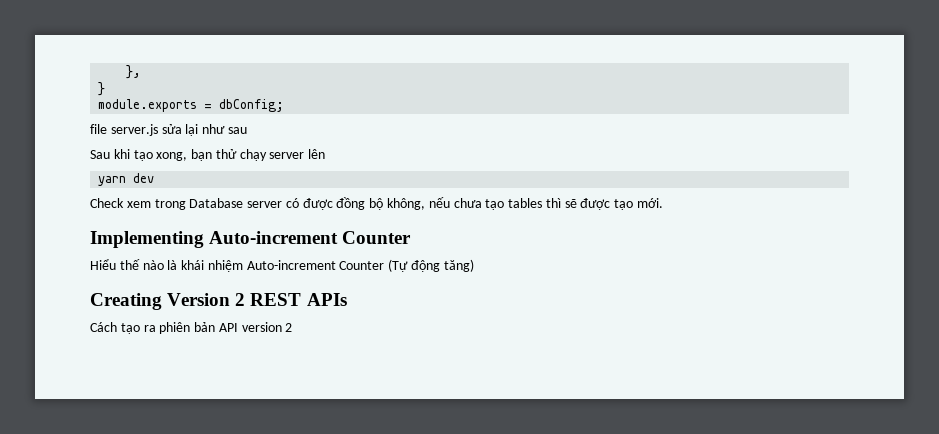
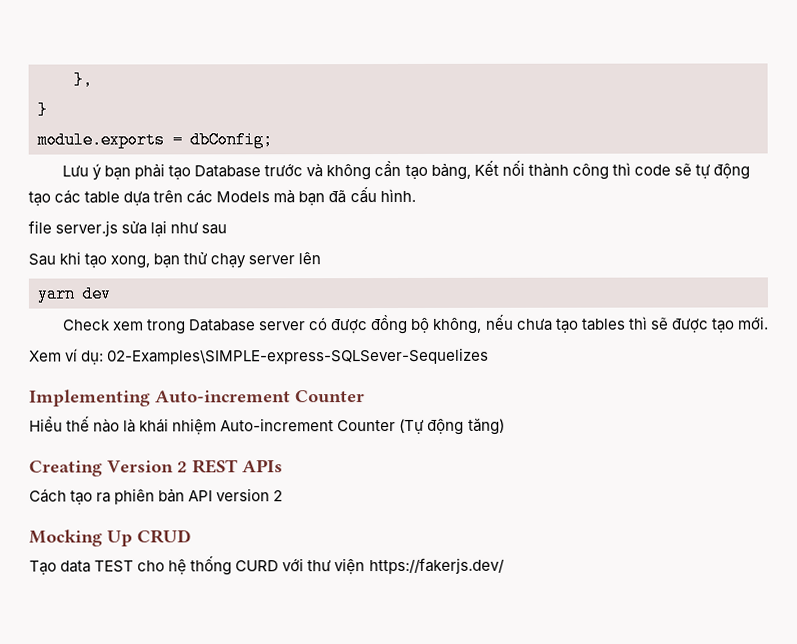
(285, 105) none -> [62,160,751,181] [28,187,416,207] // Lưu ý bạn phải tạo Database trước và không cần tạo bảng, Kết nối thành công thì code sẽ tự động tạo các table dựa trên các Models mà bạn đã cấu hình.
(664, 203) none -> [29,347,490,365] // Xem ví dụ: 02-Examples\SIMPLE-express-SQLSever-Sequelizes
(293, 327) none -> [29,529,192,547] [29,556,505,576] // Mocking Up CRUD // Tạo data TEST cho hệ thống CURD với thư viện https://fakerjs.dev/

